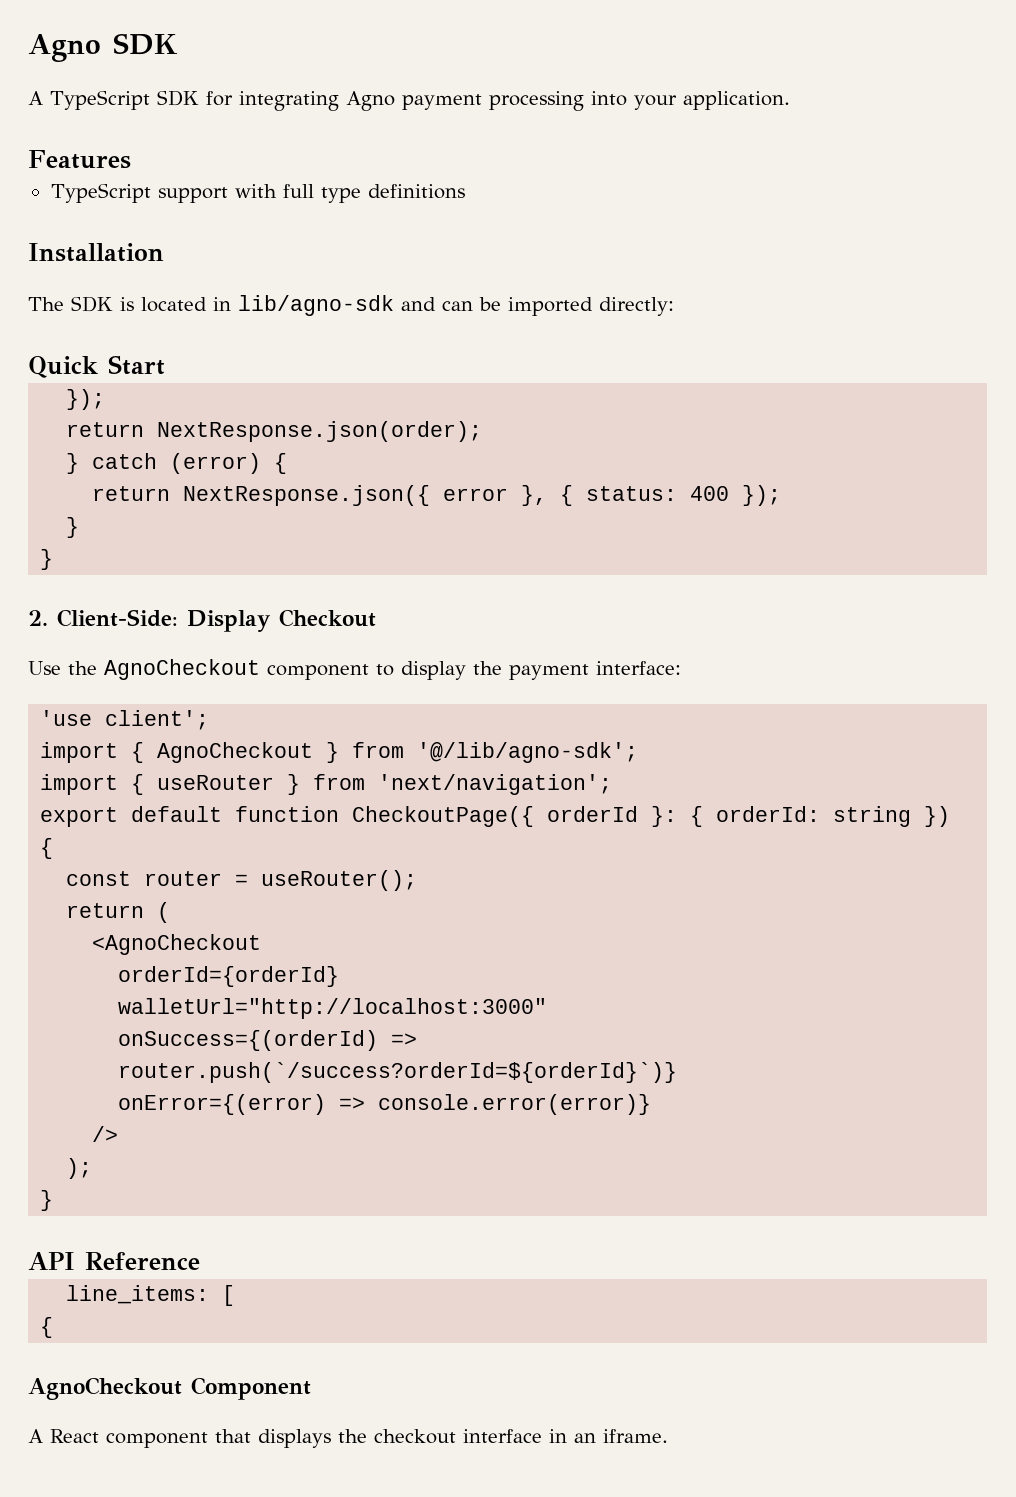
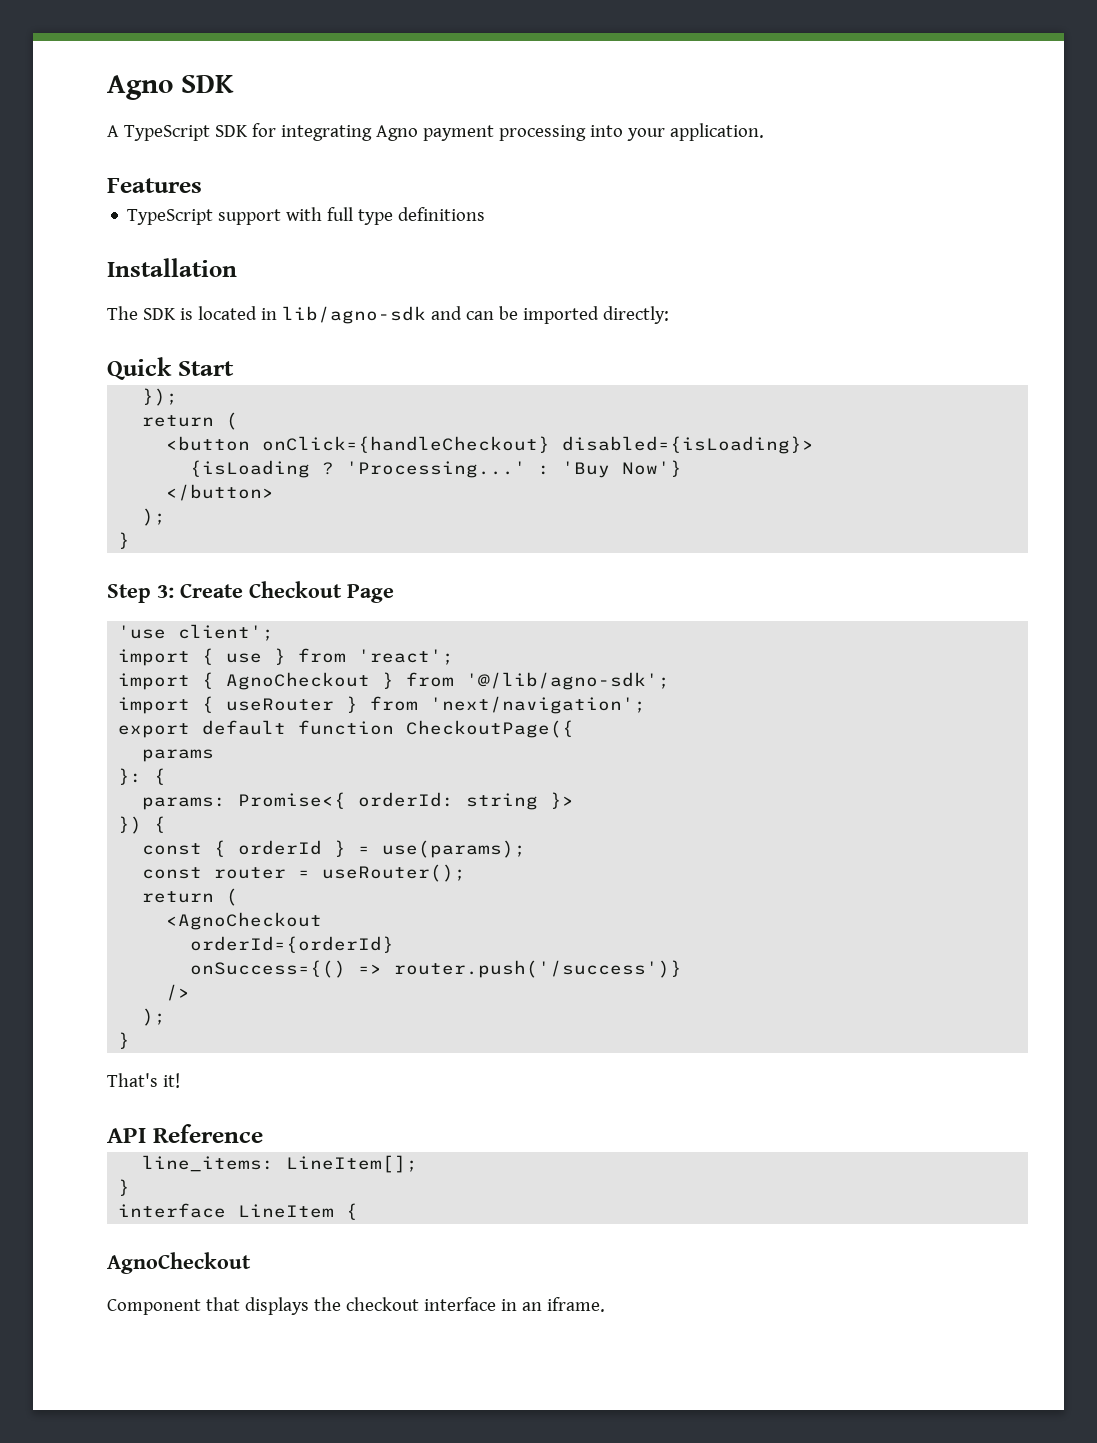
[157,421,483,442] [66,453,288,474] [92,485,782,506] [66,517,80,538] [40,549,54,570] [28,609,376,632] [28,659,681,680] [40,710,210,730] NextResponse.json(order); // } catch (error) { // return NextResponse.json({ error }, { status: 400 }); // } // } // 2. Client-Side: Display Checkout // Use the AgnoCheckout component to display the payment interface: // 'use client'; -> [226,412,239,430] [166,436,815,454] [190,460,683,478] [166,484,275,501] [142,508,167,526] [118,532,131,549] [107,581,394,603] [118,624,275,641] [118,648,455,666] ( // <button onClick={handleCheckout} disabled={isLoading}> // {isLoading ? 'Processing...' : 'Buy Now'} // </button> // ); // } // Step 3: Create Checkout Page // 'use client'; // import { use } from 'react';
[547,806,639,822] orderId -> [142,749,215,762] // params //
(704, 816) none -> [142,792,347,810] // params: Promise<{
(912, 816) none -> [550,792,575,809] }> //
(54, 848) none -> [142,840,527,858] // const { orderId } = use(params);
[118,998,548,1019] [118,1030,418,1051] [118,1062,678,1083] [118,1094,652,1115] walletUrl="http://localhost:3000" // onSuccess={(orderId) => router.push(`/success?orderId=${orderId}`)} // onError={(error) => console.error(error)} -> [190,960,683,978] onSuccess={() => router.push('/success')}
(54, 1200) none -> [107,1073,180,1088] // That's it!
[222,1285,236,1306] [ // -> [286,1155,419,1173] [118,1179,131,1196] [118,1203,335,1218] LineItem[]; // } // interface LineItem
(182, 1388) none -> (251, 1263) //
[28,1429,208,1448] // A React component -> (201, 1307) none

